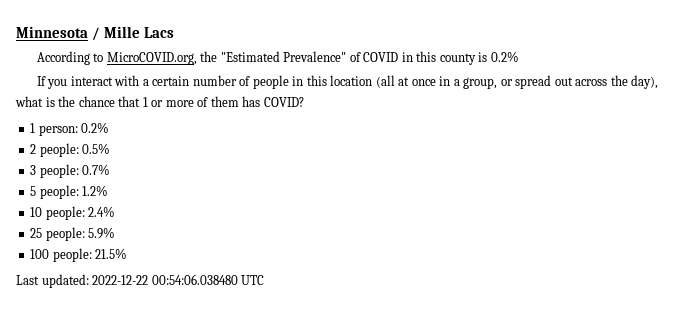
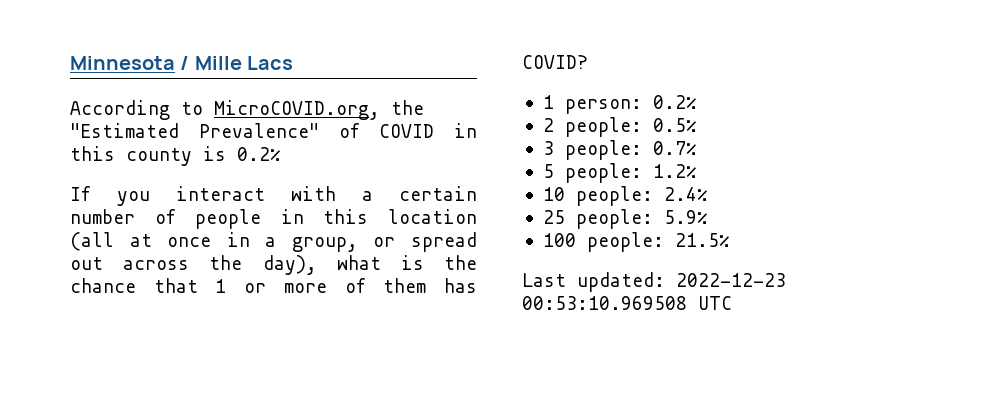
[92,274,238,285] 2022-12-22 00:54:06.038480 -> [676,273,786,287] [522,296,687,310] 2022-12-23 00:53:10.969508

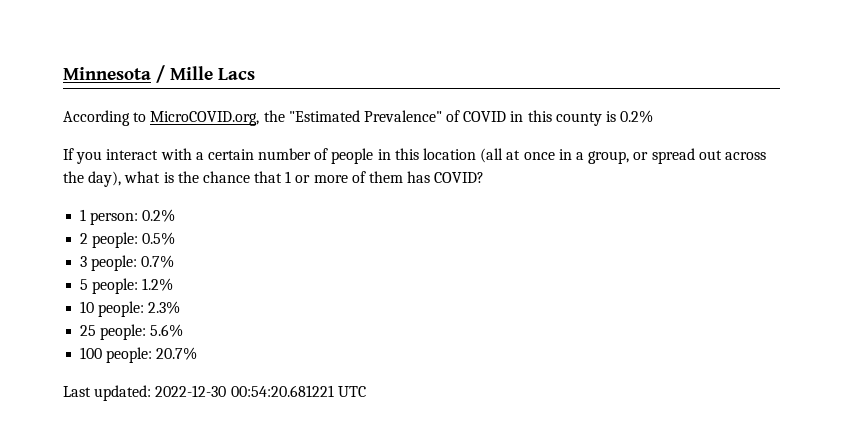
[663,187,708,201] 2.4% -> [148,301,181,314] 2.3%
[663,210,708,224] 5.9% -> [150,324,184,337] 5.6%
[674,233,730,247] 21.5% -> [156,347,198,360] 20.7%
[676,273,786,287] [522,296,687,310] 2022-12-23 00:53:10.969508 -> [155,385,334,397] 2022-12-30 00:54:20.681221

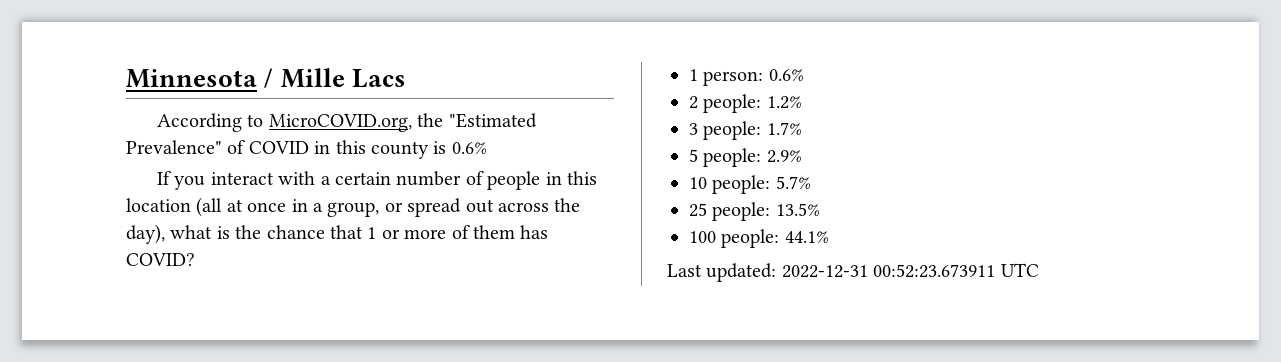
[620,110,654,123] 0.2% -> [451,142,487,154] 0.6%
[142,209,176,222] 0.2% -> [768,69,804,81] 0.6%
[142,232,176,245] 0.5% -> [766,96,802,109] 1.2%
[141,255,175,268] 0.7% -> [766,122,802,135] 1.7%
[142,278,174,291] 1.2% -> [766,150,802,163] 2.9%
[148,301,181,314] 2.3% -> [775,176,811,189] 5.7%
[150,324,184,337] 5.6% -> [775,203,820,216] 13.5%
[156,347,198,360] 20.7% -> [784,231,829,243] 44.1%
[155,385,334,397] 2022-12-30 00:54:20.681221 -> [781,264,996,278] 2022-12-31 00:52:23.673911

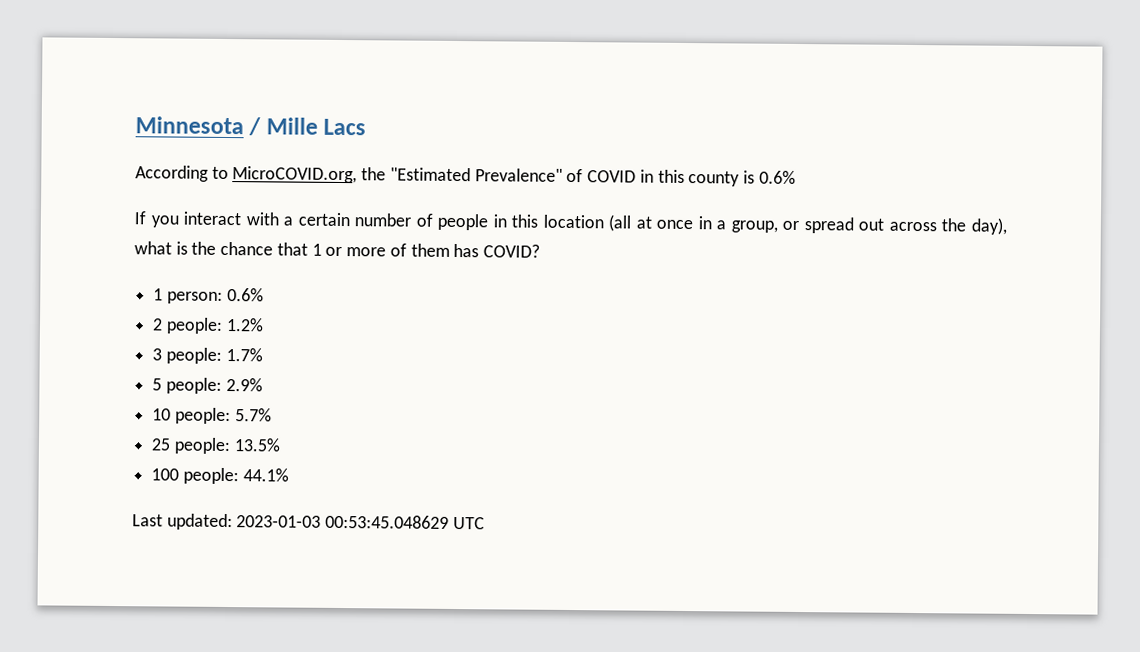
[781,264,996,278] 2022-12-31 00:52:23.673911 -> [236,514,450,529] 2023-01-03 00:53:45.048629

